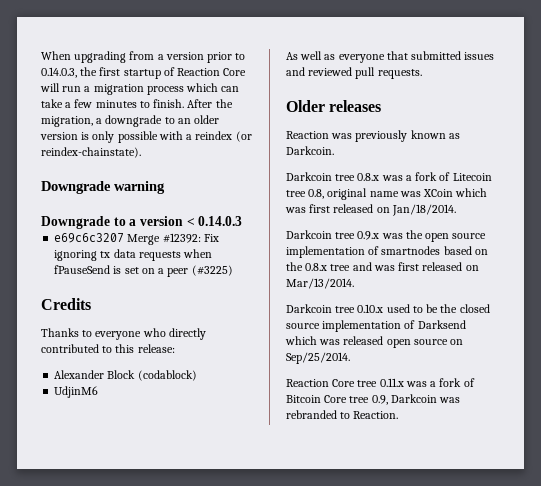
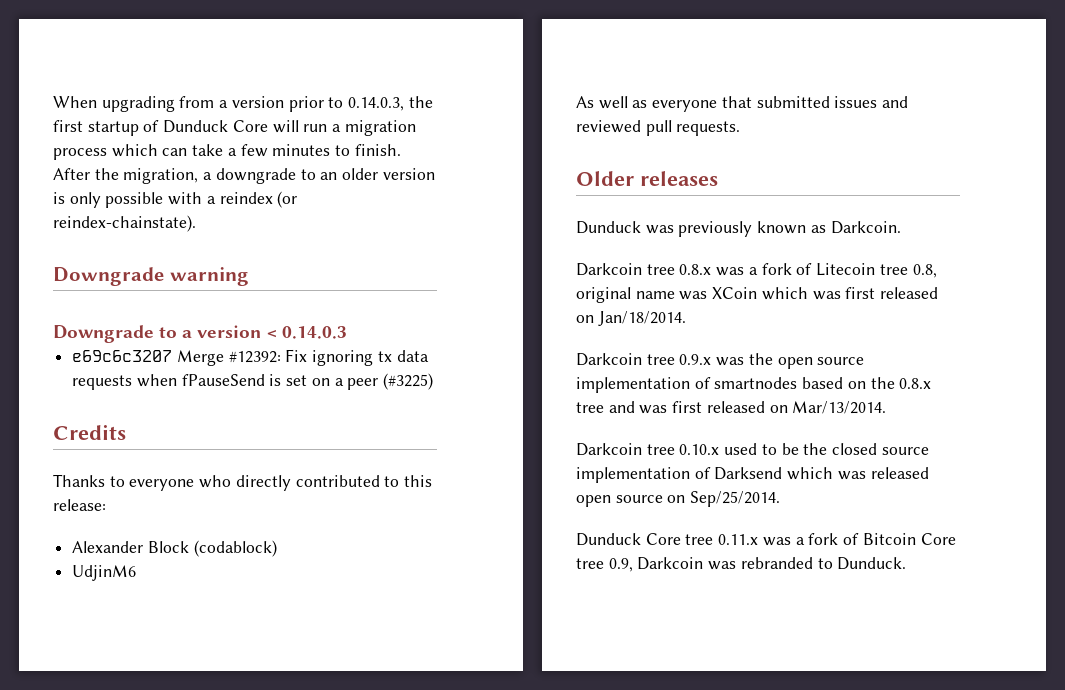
[177,68,221,76] Reaction -> [163,120,229,133] Dunduck
[286,131,329,139] Reaction -> [576,221,641,234] Dunduck
[286,379,329,387] Reaction -> [576,533,641,546] Dunduck
[353,411,399,419] Reaction. -> [837,557,907,570] Dunduck.

